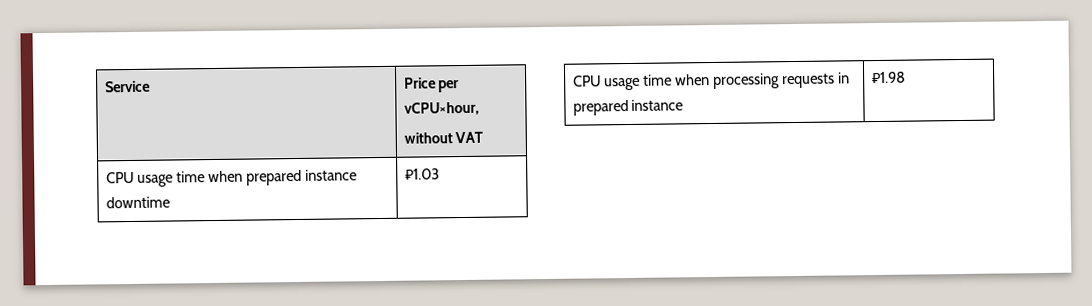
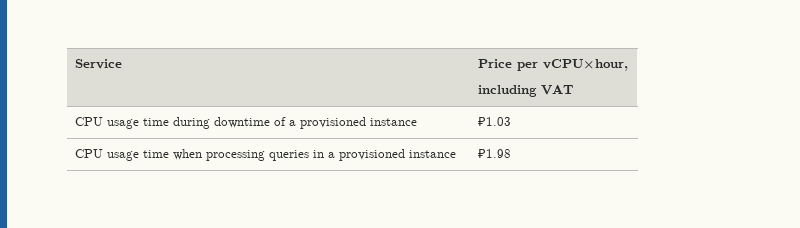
[403,132,453,144] without -> [478,85,538,97] including
[208,169,358,186] [105,196,170,209] when prepared instance downtime -> [173,117,418,129] during downtime of a provisioned instance
[782,72,851,89] [572,100,629,116] requests in prepared -> [269,149,406,161] queries in a provisioned

